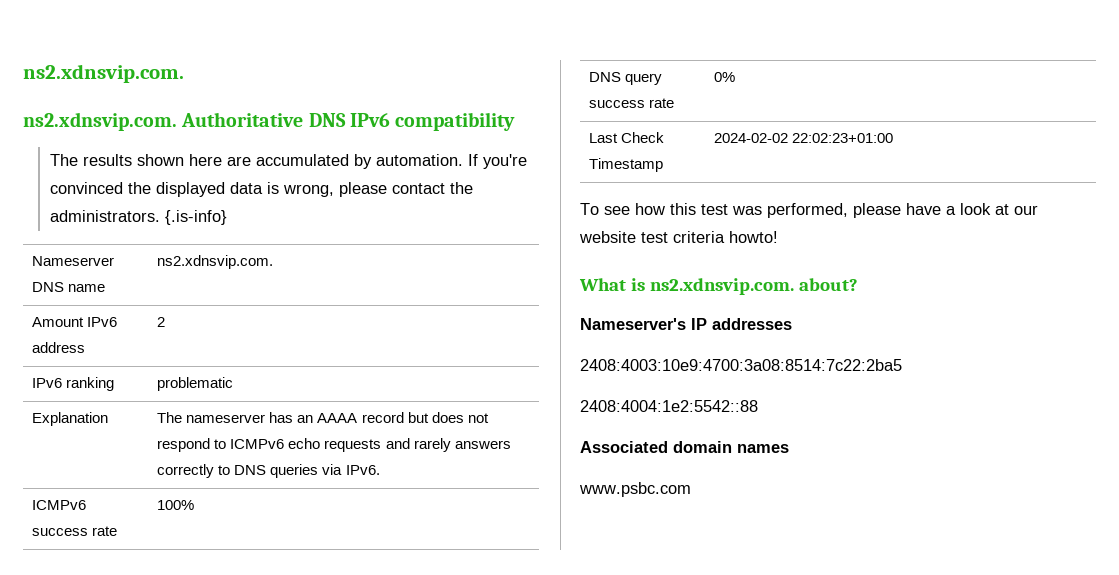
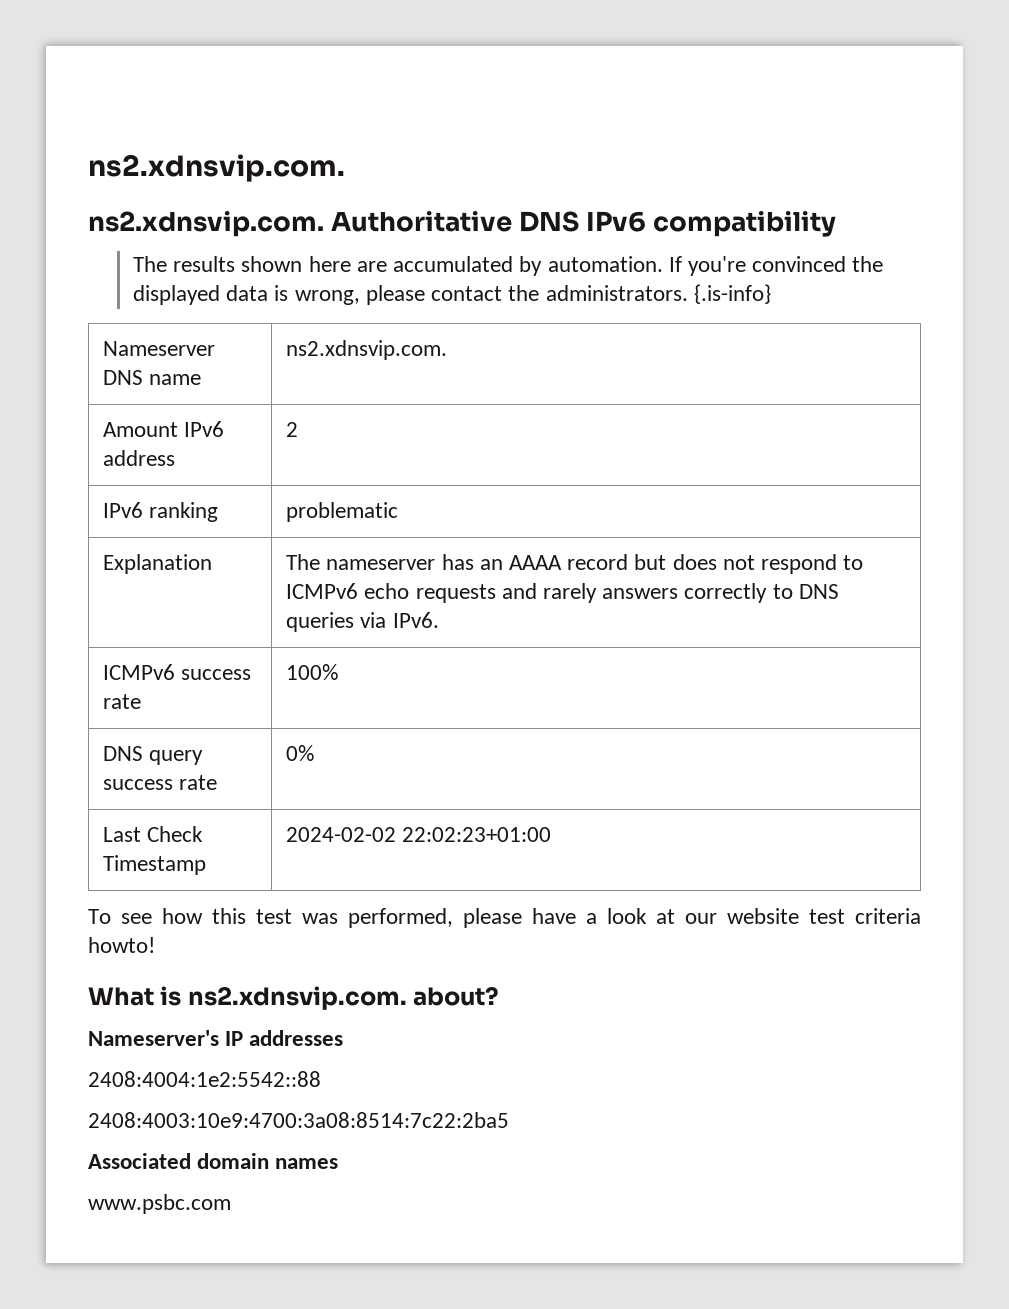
(792, 324) none -> [88,1071,321,1087] // 2408:4004:1e2:5542::88
[580,400,758,412] // 2408:4004:1e2:5542::88 -> (509, 1120) none

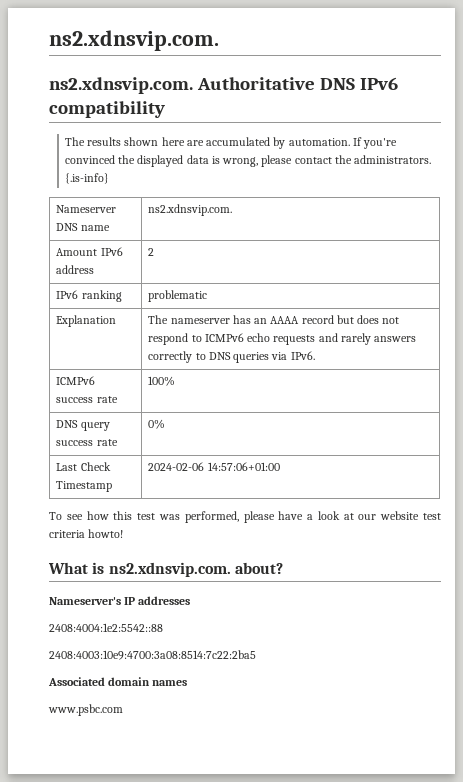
[286,827,552,842] 2024-02-02 22:02:23+01:00 -> [148,462,280,471] 2024-02-06 14:57:06+01:00

